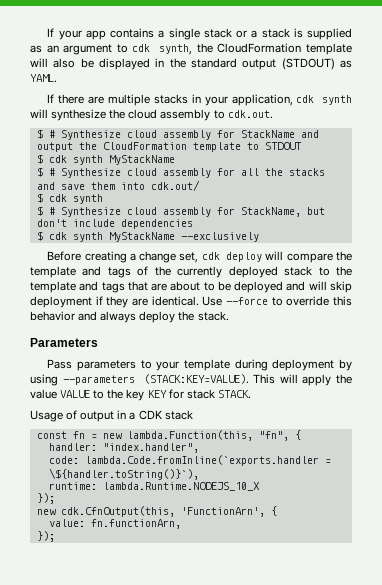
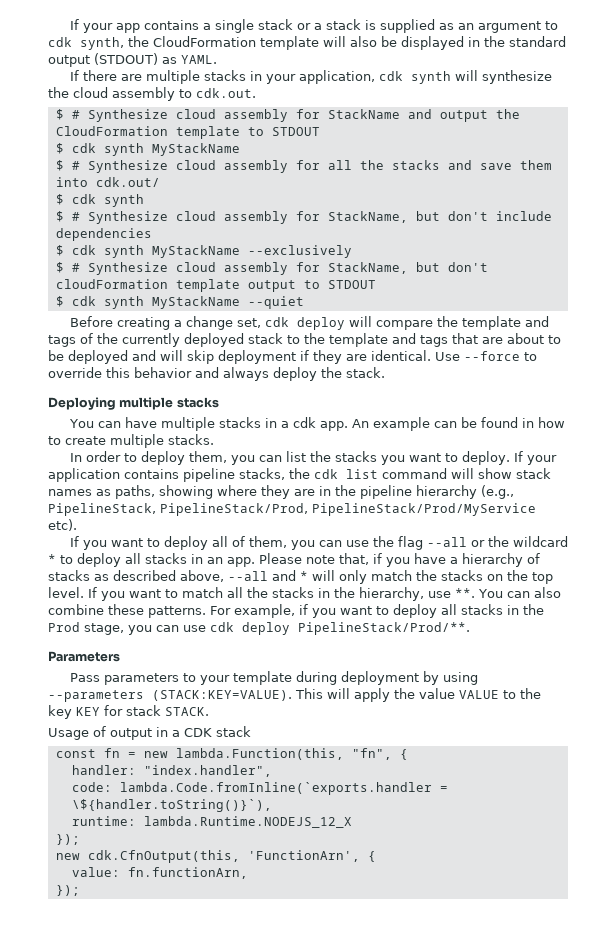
(259, 237) none -> [55,262,488,275] [55,279,376,292] [55,296,304,309] // $ # Synthesize cloud assembly for StackName, but don't cloudFormation template output to STDOUT // $ cdk synth MyStackName --quiet
(229, 316) none -> [48,397,219,410] [68,417,565,431] [48,434,214,448] [69,451,557,465] [48,468,551,482] [48,485,514,499] [48,503,536,516] [48,519,77,531] [69,536,568,550] [48,553,540,567] [48,570,553,584] [48,587,561,601] [48,604,544,618] [48,622,470,635] // Deploying multiple stacks // You can have multiple stacks in a cdk app. An example can be found in how to create multiple stacks. // In order to deploy them, you can list the stacks you want to deploy. If your application contains pipeline stacks, the cdk list command will show stack names as paths, showing where they are in the pipeline hierarchy (e.g., PipelineStack, PipelineStack/Prod, PipelineStack/Prod/MyService etc). // If you want to deploy all of them, you can use the flag --all or the wildcard * to deploy all stacks in an app. Please note that, if you have a hierarchy of stacks as described above, --all and * will only match the stacks on the top level. If you want to match all the stacks in the hierarchy, use **. You can also combine these patterns. For example, if you want to deploy all stacks in the Prod stage, you can use cdk deploy PipelineStack/Prod/**.
[102,482,260,491] lambda.Runtime.NODEJS_10_X -> [143,816,352,828] lambda.Runtime.NODEJS_12_X

